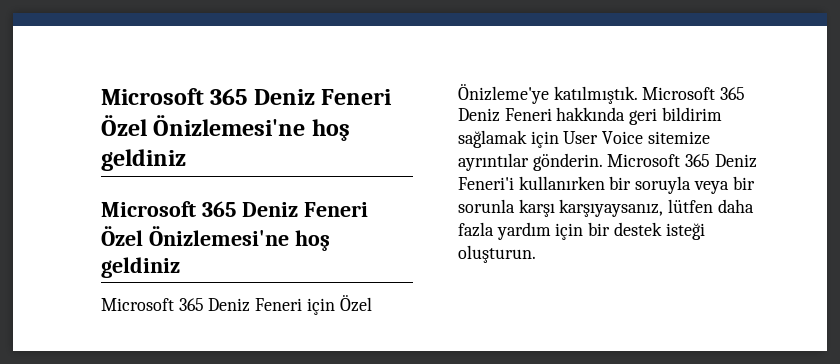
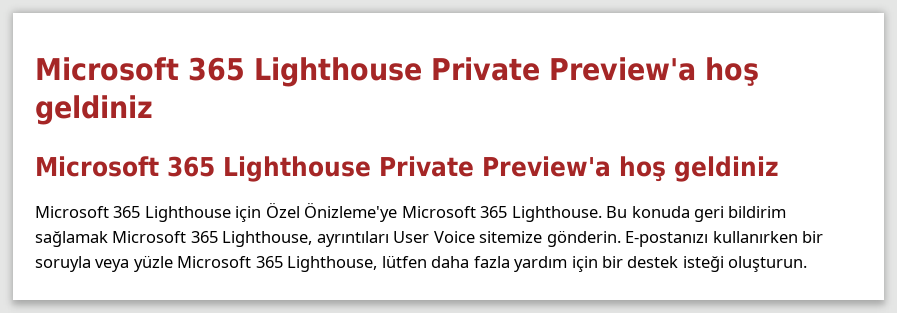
[101,88,393,105] [101,115,350,141] [101,149,186,171] [101,201,368,217] [101,226,330,251] [101,257,180,278] [101,298,303,312] Microsoft 365 Deniz Feneri Özel Önizlemesi'ne hoş geldiniz // Microsoft 365 Deniz Feneri Özel Önizlemesi'ne hoş geldiniz // Microsoft 365 Deniz Feneri -> [35,57,759,87] [35,95,153,125] [35,156,779,182] [35,206,231,222] Microsoft 365 Lighthouse Private Preview'a hoş geldiniz // Microsoft 365 Lighthouse Private Preview'a hoş geldiniz // Microsoft 365 Lighthouse
[553,86,746,104] [458,107,722,125] [458,130,710,148] [458,153,757,171] [458,176,755,194] [458,199,664,217] katılmıştık. Microsoft 365 Deniz Feneri hakkında geri bildirim sağlamak için User Voice sitemize ayrıntılar gönderin. Microsoft 365 Deniz Feneri'i kullanırken bir soruyla veya bir sorunla karşı karşıyaysanız, -> [401,206,787,222] [35,230,824,247] [35,255,378,272] Microsoft 365 Lighthouse. Bu konuda geri bildirim sağlamak Microsoft 365 Lighthouse, ayrıntıları User Voice sitemize gönderin. E-postanızı kullanırken bir soruyla veya yüzle Microsoft 365 Lighthouse,

